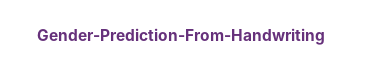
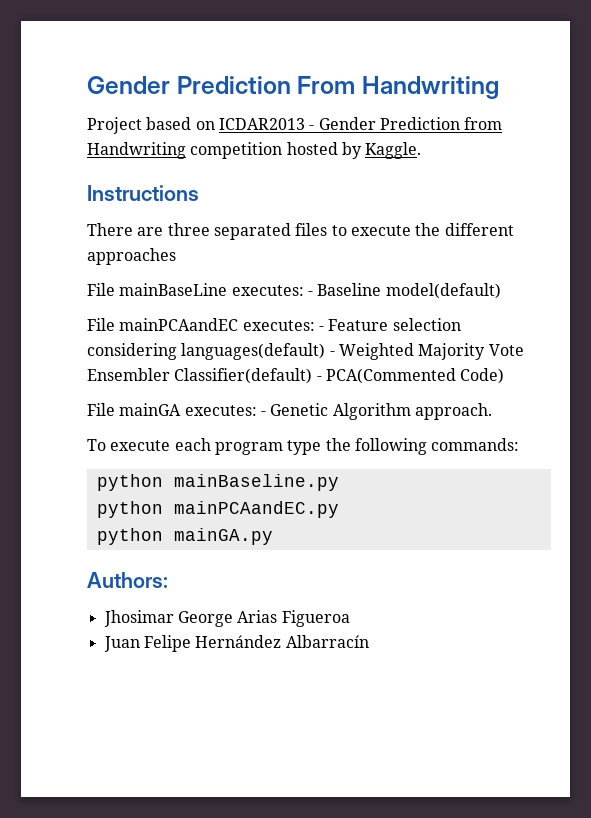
[37,28,325,45] Gender-Prediction-From-Handwriting -> [87,76,499,99] [87,117,503,134] [87,142,422,159] [87,185,199,201] [87,223,514,240] [87,248,176,265] [87,283,501,299] [87,318,461,331] [87,343,524,360] [87,368,505,384] [87,403,492,420] [87,438,520,455] [96,474,339,491] [96,501,339,518] [96,528,273,545] [87,572,168,588] [103,610,350,627] [103,635,369,652] Gender Prediction From Handwriting // Project based on ICDAR2013 - Gender Prediction from Handwriting competition hosted by Kaggle. // Instructions // There are three separated files to execute the different approaches // File mainBaseLine executes: - Baseline model(default) // File mainPCAandEC executes: - Feature selection considering languages(default) - Weighted Majority Vote Ensembler Classifier(default) - PCA(Commented Code) // File mainGA executes: - Genetic Algorithm approach. // To execute each program type the following commands: // python mainBaseline.py // python mainPCAandEC.py // python mainGA.py // Authors: // Jhosimar George Arias Figueroa // Juan Felipe Hernández Albarracín

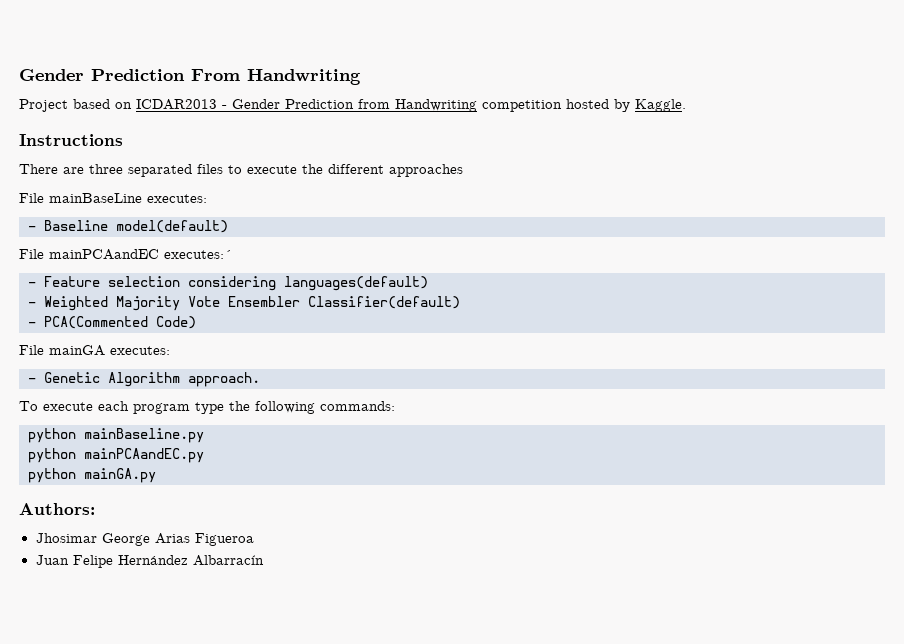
(304, 290) none -> (207, 198) //
[242,320,315,331] executes: -> [164,250,232,259] executes:´ //
(326, 351) none -> (428, 283) //
(313, 376) none -> (460, 302) //
(257, 410) none -> (170, 350) //

